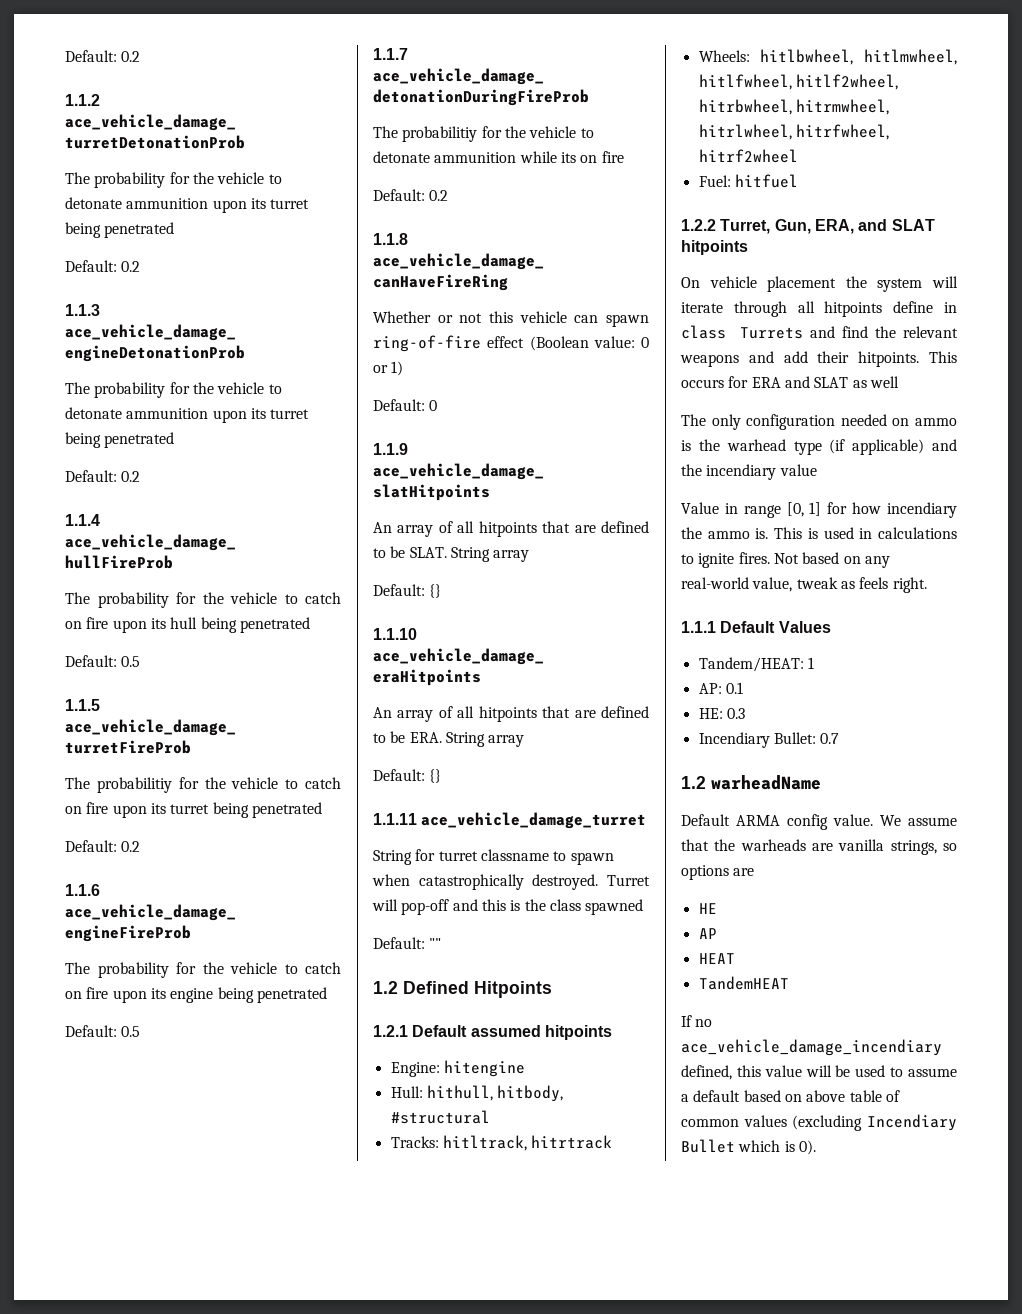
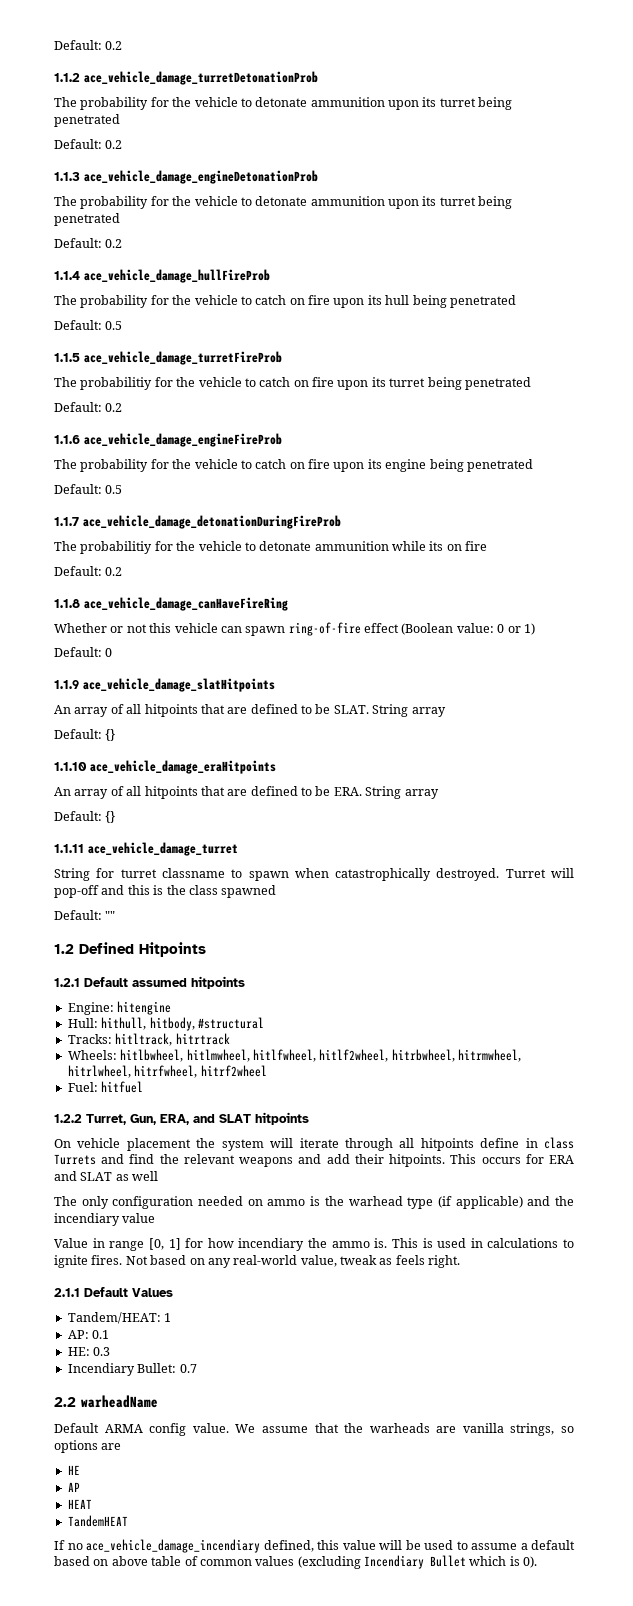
[681,621,716,633] 1.1.1 -> [54,1288,80,1297] 2.1.1
[681,776,706,789] 1.2 -> [54,1397,76,1407] 2.2

